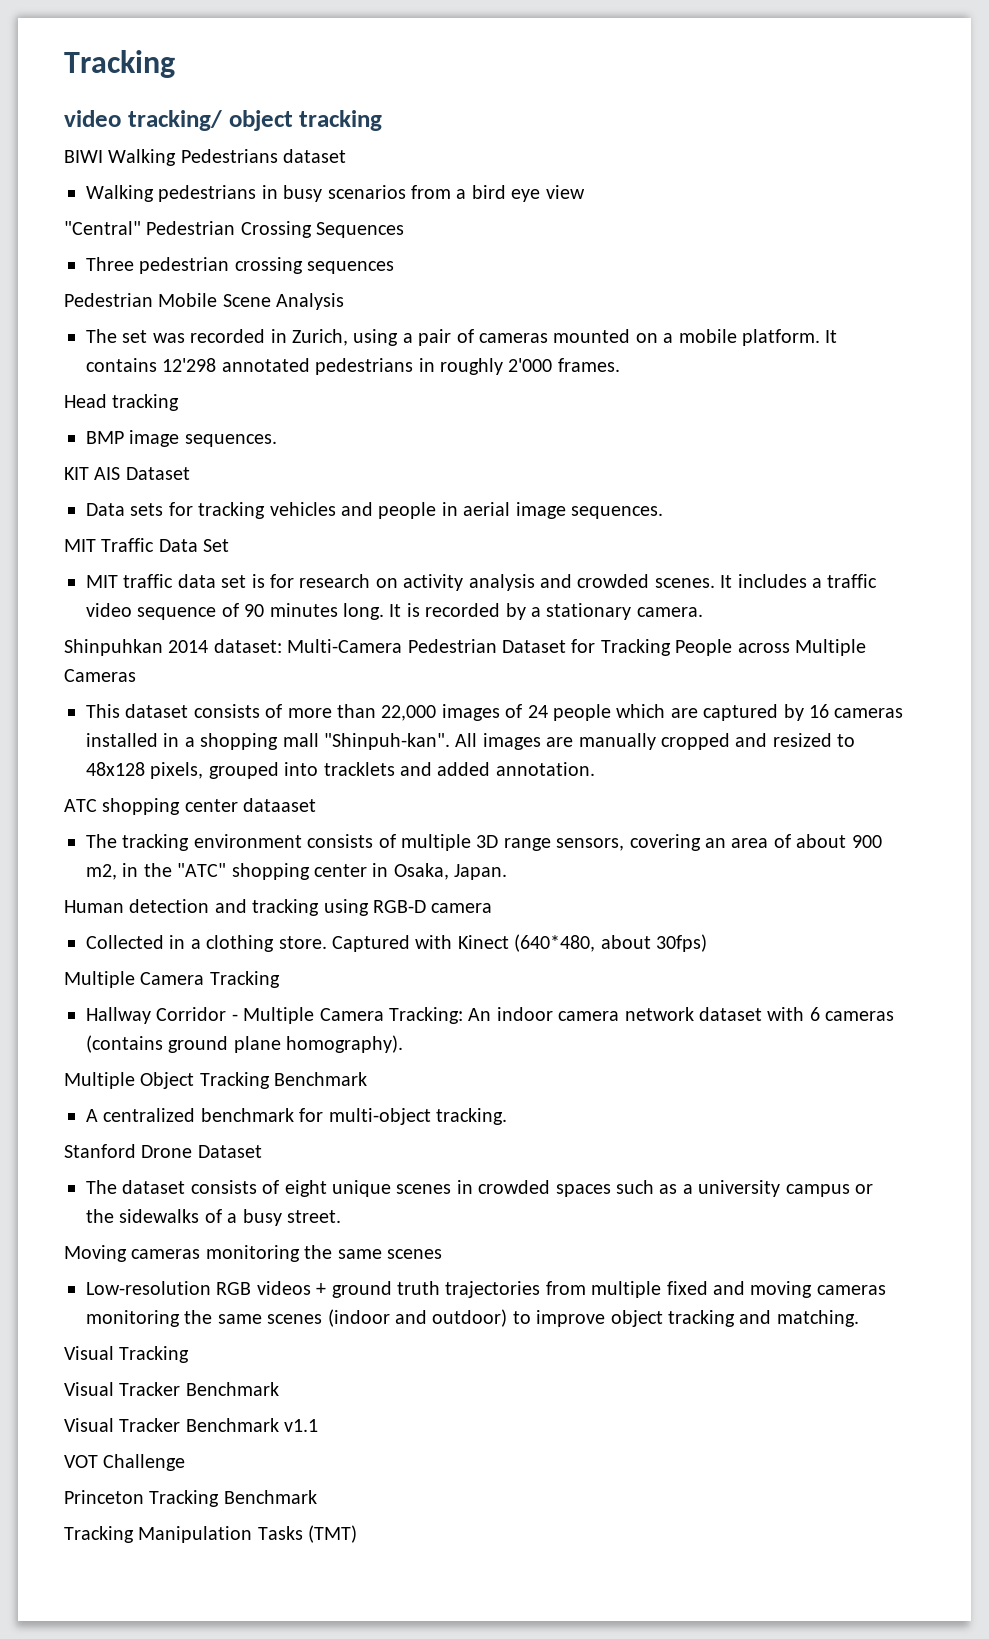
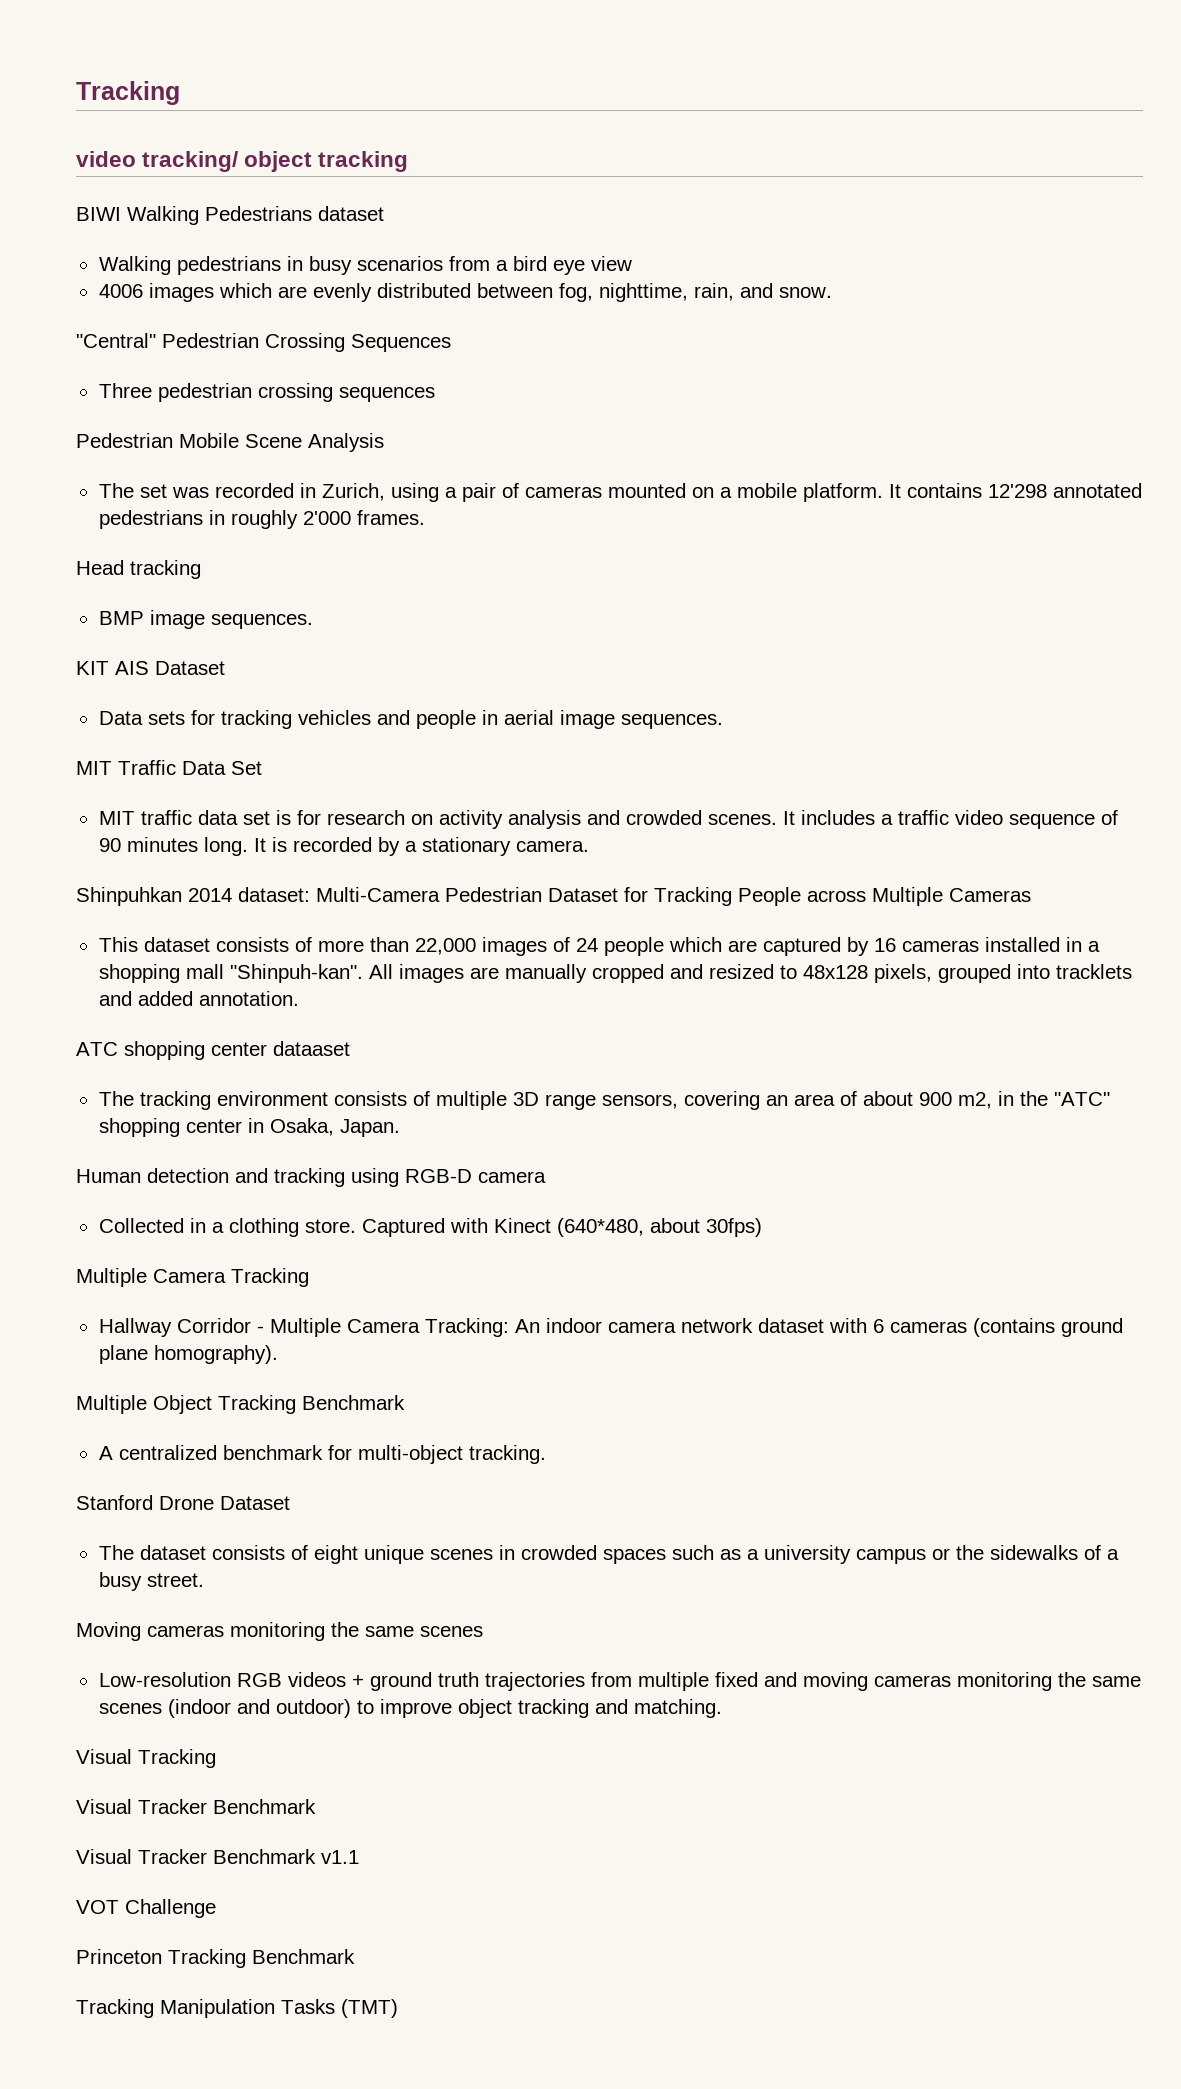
(585, 192) none -> [98,283,832,302] // 4006 images which are evenly distributed between fog, nighttime, rain, and snow.

